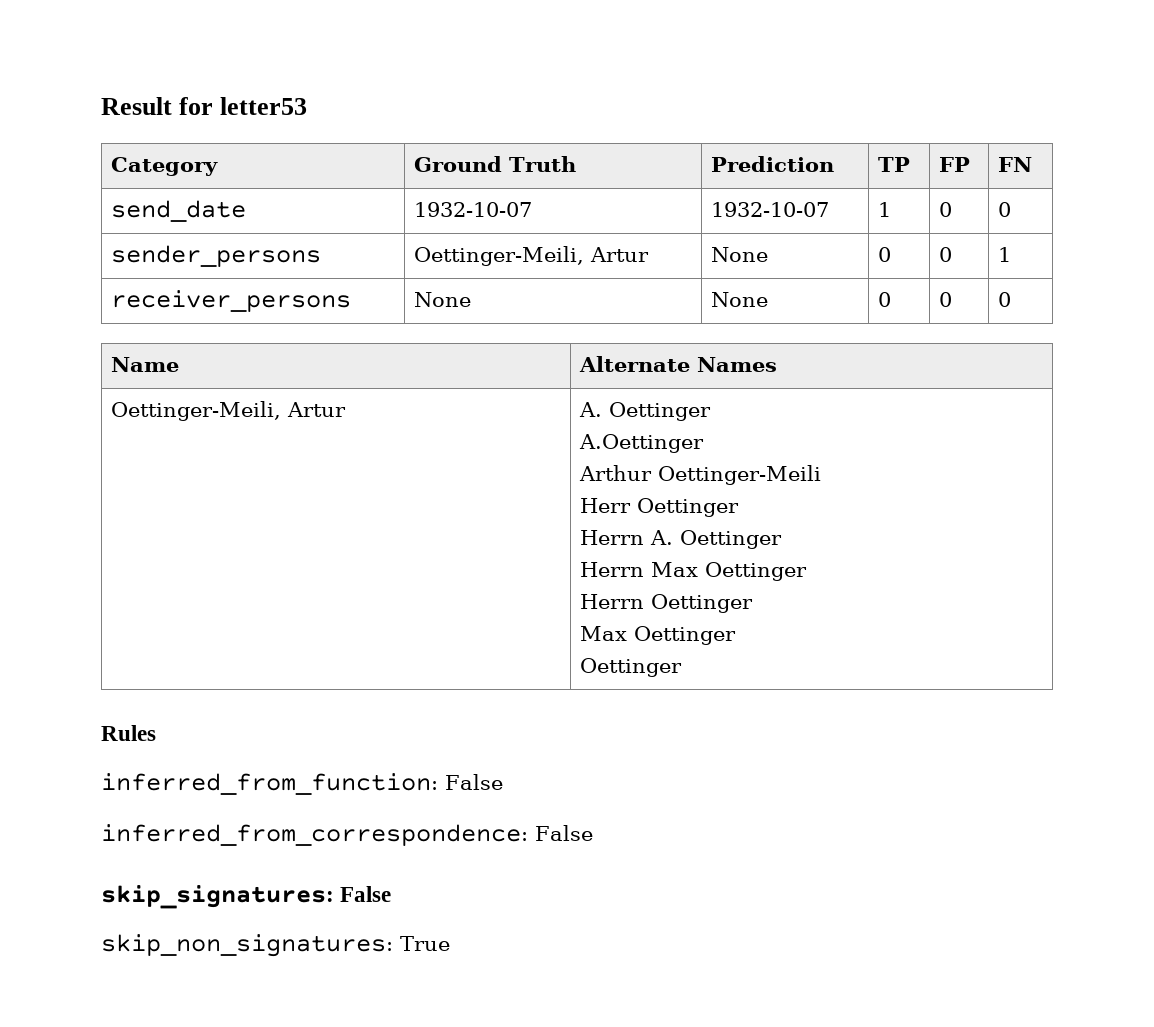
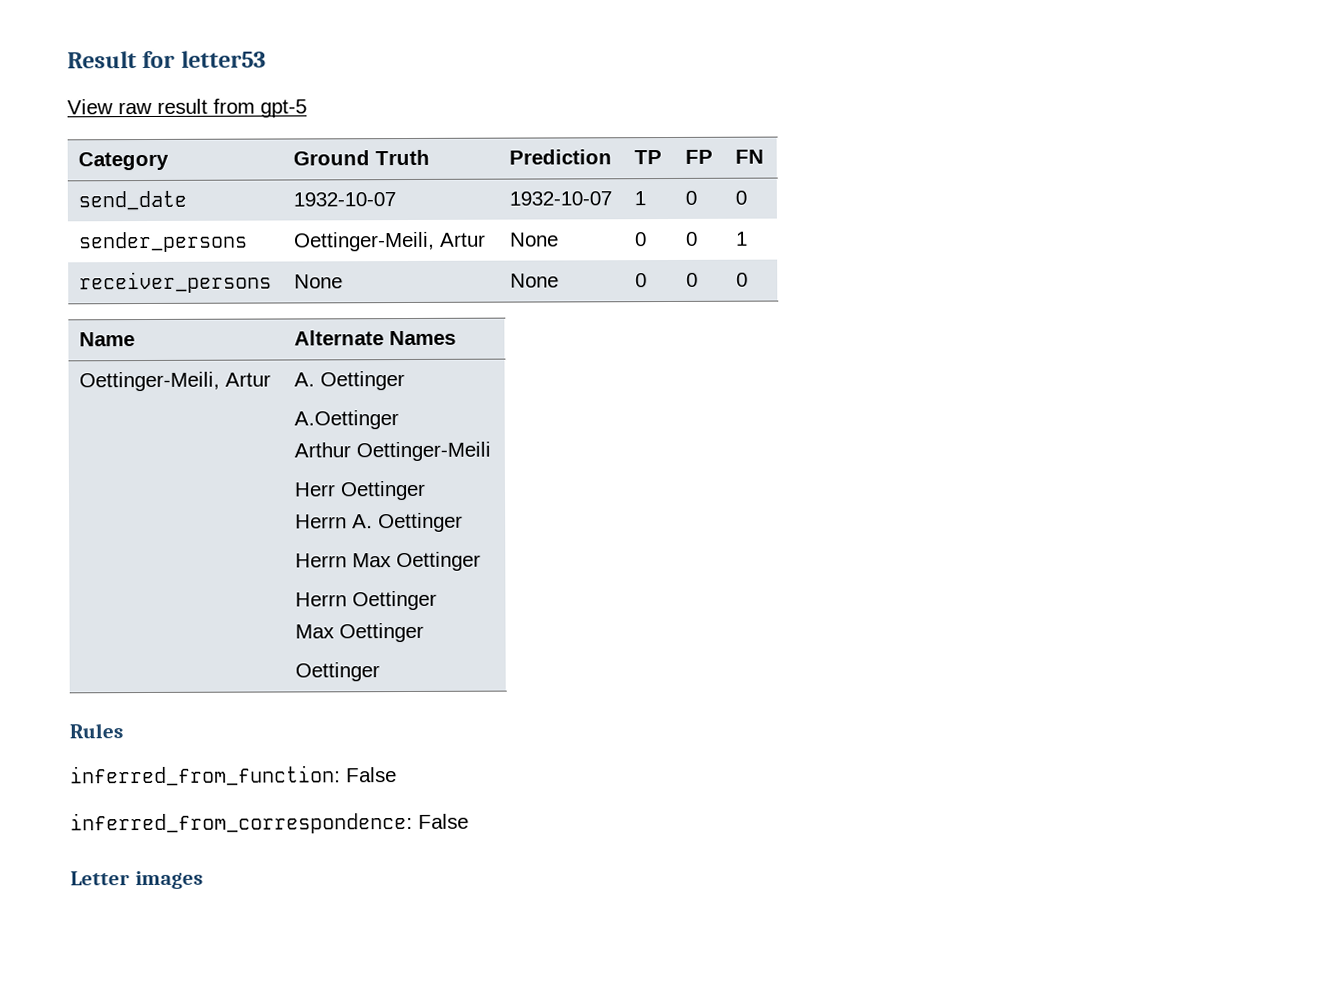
(308, 106) none -> [67,98,307,118] // View raw result from gpt-5
[101,885,392,909] [101,934,450,957] skip_signatures: False // skip_non_signatures: True -> [70,870,203,890] Letter images

